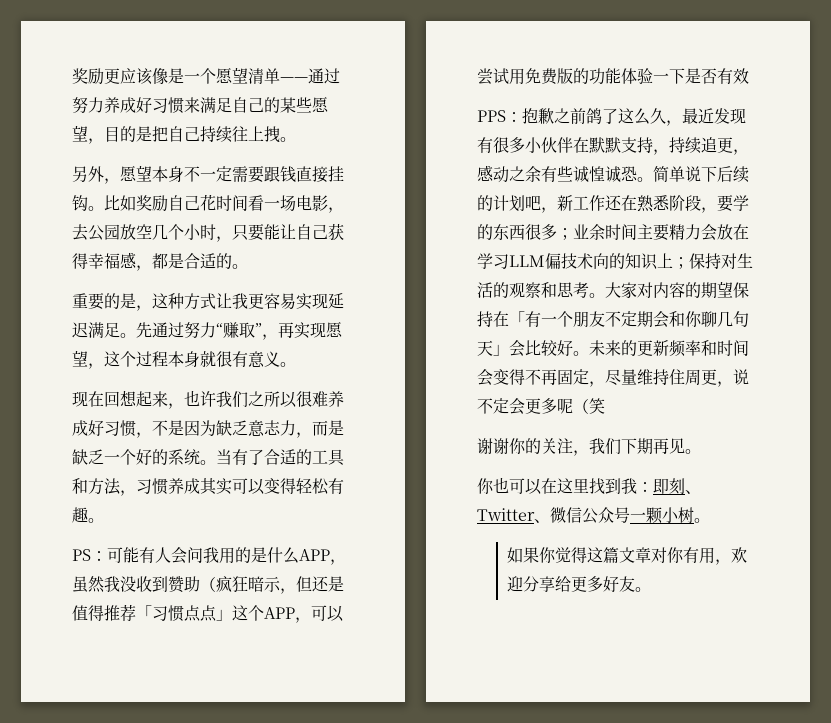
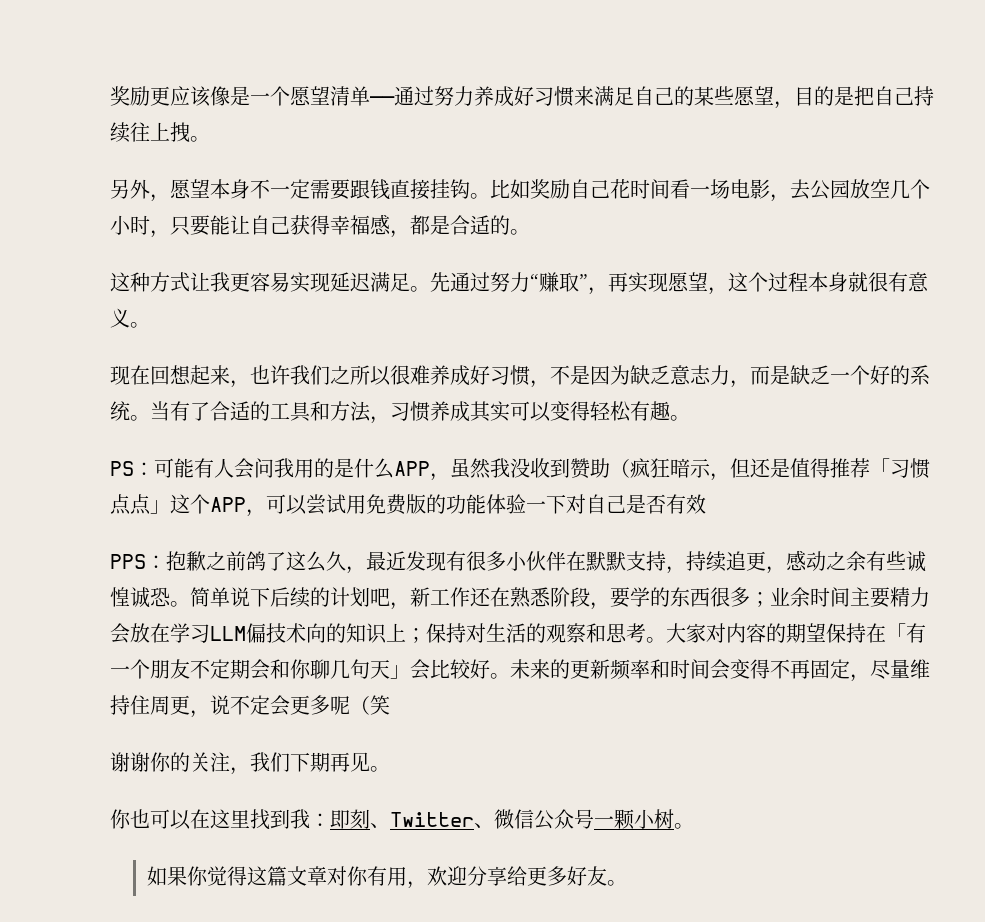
[72,293,152,311] 重要的是， -> (530, 232) none
(685, 76) none -> [566,494,626,514] 对自己

